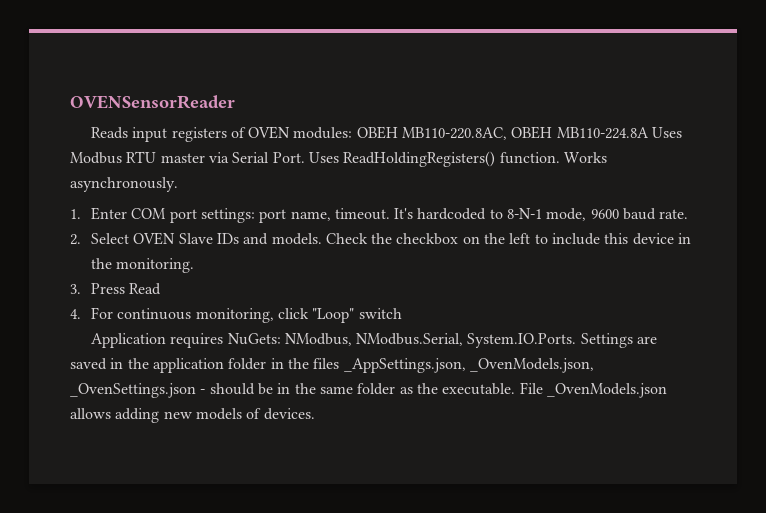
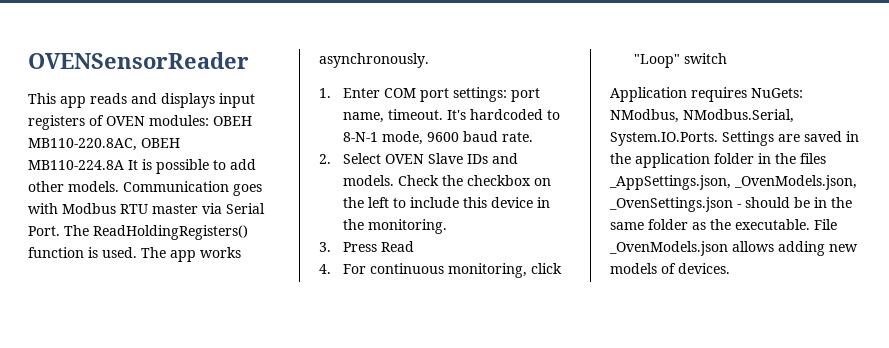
[90,127,128,139] Reads -> [28,93,215,108] This app reads and displays
[652,127,683,138] Uses -> [128,159,256,174] [28,181,262,196] [28,203,58,214] It is possible to add other models. Communication goes with
[308,151,607,167] Uses ReadHoldingRegisters() function. Works -> [64,225,248,240] [28,247,241,262] The ReadHoldingRegisters() function is used. The app works

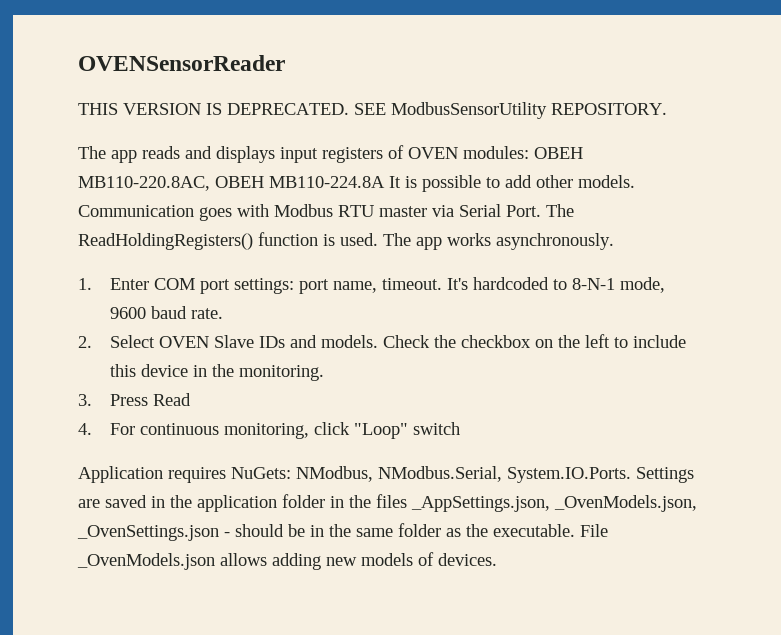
[28,93,56,104] This -> [78,102,667,119] [78,146,106,159] THIS VERSION IS DEPRECATED. SEE ModbusSensorUtility REPOSITORY. // The

